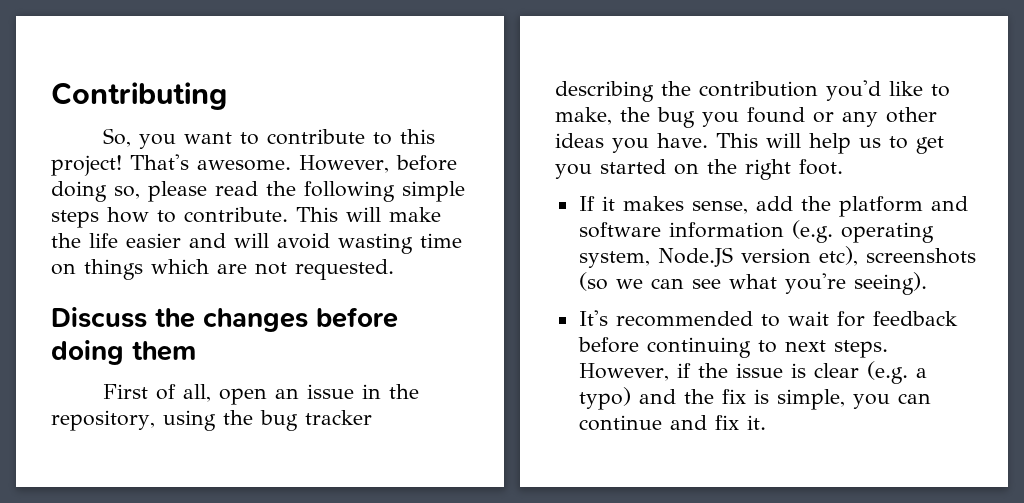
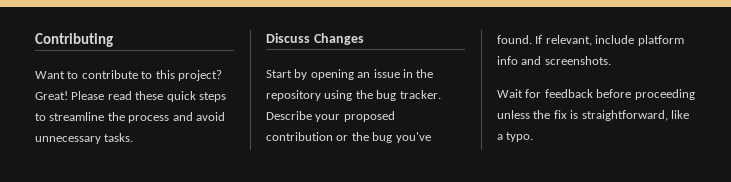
[102,128,232,149] So, you want -> [35,71,65,79] Want
[51,154,457,176] [51,181,465,202] [51,207,441,228] [51,233,462,254] [51,259,394,280] [51,307,398,332] [51,340,196,365] [102,384,267,405] project! That's awesome. However, before doing so, please read the following simple steps how to contribute. This will make the life easier and will avoid wasting time on things which are not requested. // Discuss the changes before doing them // First of all, open -> [177,70,222,81] [35,91,226,102] [35,112,225,123] [35,133,134,144] [266,33,364,45] [266,69,354,80] project? Great! Please read these quick steps to streamline the process and avoid unnecessary tasks. // Discuss Changes // Start by opening
[51,410,155,431] repository, -> [266,90,321,101] repository
[304,410,372,425] [555,80,950,102] [555,107,937,128] [555,133,944,154] [555,159,843,180] [578,196,968,217] [578,220,934,243] [578,246,976,268] [578,272,927,295] [578,310,958,327] [577,337,888,358] [578,361,927,384] [578,387,931,410] [578,415,766,431] tracker describing the contribution you'd like to make, the bug you found or any other ideas you have. This will help us to get you started on the right foot. // If it makes sense, add the platform and software information (e.g. operating system, Node.JS version etc), screenshots (so we can see what you're seeing). // It's recommended to wait for feedback before continuing to next steps. However, if the issue is clear (e.g. a typo) and the fix is simple, you can continue and fix it. -> [399,90,441,99] [266,111,395,122] [266,132,431,143] [497,35,684,46] [497,56,611,65] [497,89,695,100] [497,110,689,121] [497,132,534,142] tracker. Describe your proposed contribution or the bug you've found. If relevant, include platform info and screenshots. // Wait for feedback before proceeding unless the fix is straightforward, like a typo.

